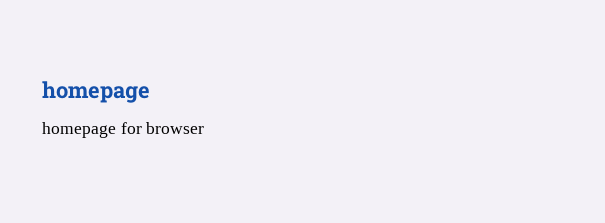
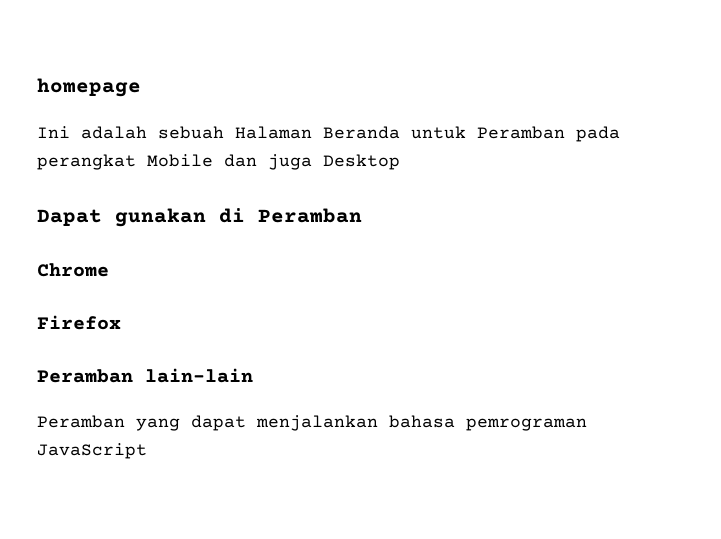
[42,122,205,138] homepage for browser -> [37,126,620,142] [37,154,400,170] [37,208,362,227] [37,263,109,277] [37,315,121,330] [37,368,253,383] [37,415,587,431] [37,443,147,459] Ini adalah sebuah Halaman Beranda untuk Peramban pada perangkat Mobile dan juga Desktop // Dapat gunakan di Peramban // Chrome // Firefox // Peramban lain-lain // Peramban yang dapat menjalankan bahasa pemrograman JavaScript

